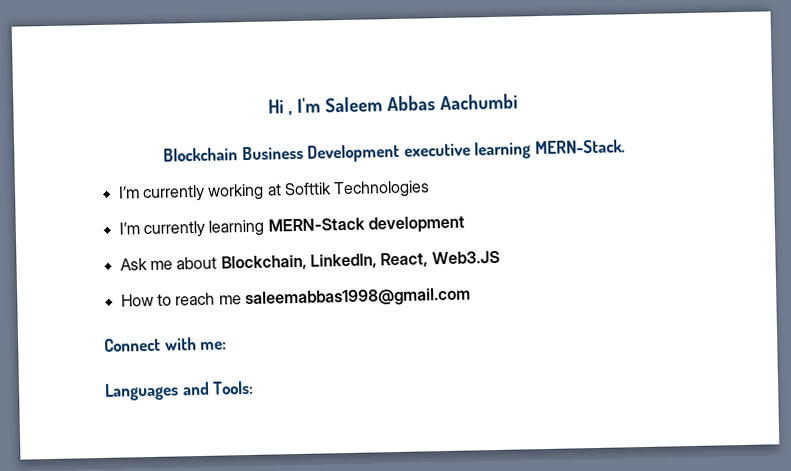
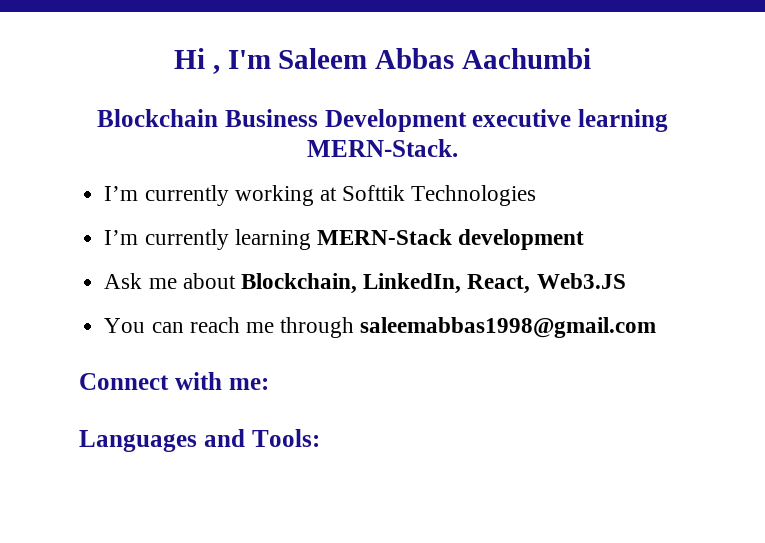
[120,293,172,307] How to -> [104,318,184,333] You can
(242, 300) none -> [280,317,355,338] through

